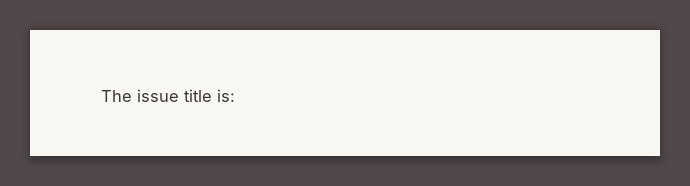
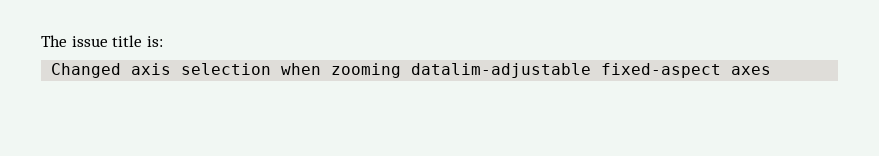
(235, 95) none -> [51,63,772,78] // Changed axis selection when zooming datalim-adjustable fixed-aspect axes

